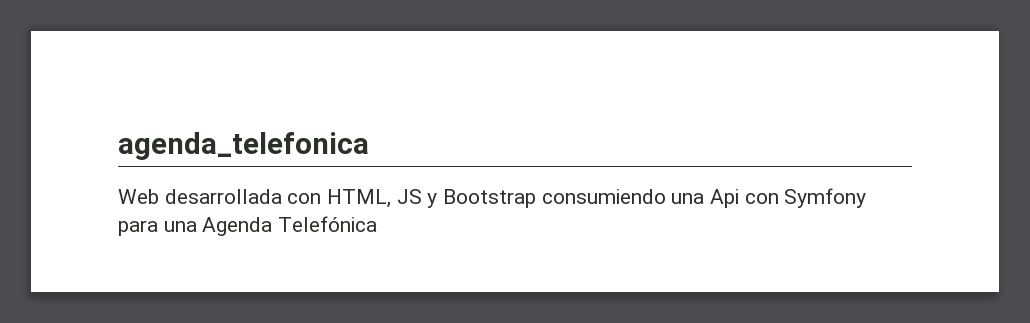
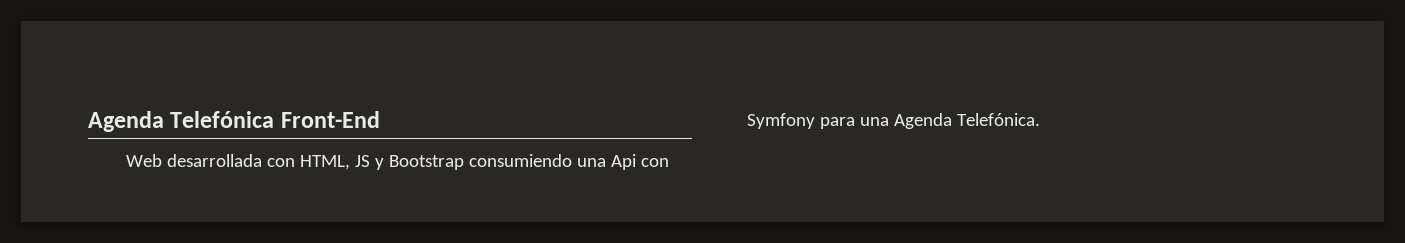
[118,132,369,160] agenda_telefonica -> [88,111,380,132] Agenda Telefónica Front-End
[278,216,378,232] Telefónica -> [956,113,1040,126] Telefónica.

